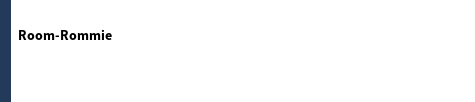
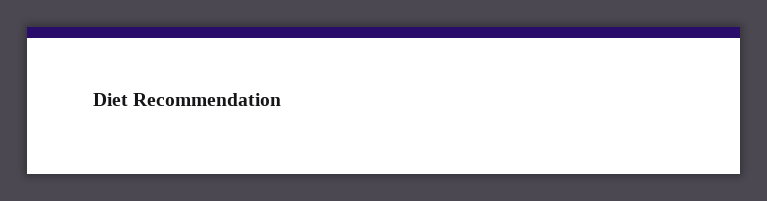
[18,29,112,40] Room-Rommie -> [93,93,282,106] Diet Recommendation

